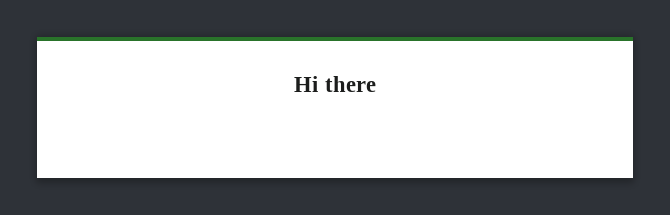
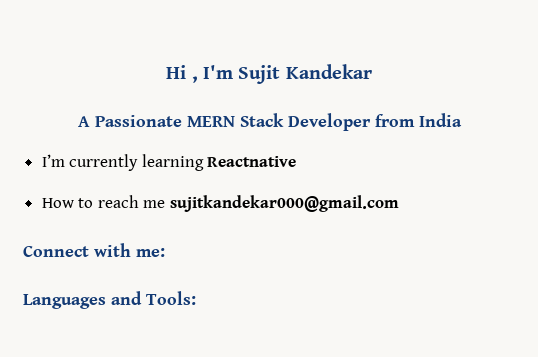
[324,76,376,92] there -> [191,64,372,84] [77,113,462,131] [41,154,297,171] [41,195,400,212] [23,243,165,257] [23,291,196,309] , I'm Sujit Kandekar // A Passionate MERN Stack Developer from India // I’m currently learning Reactnative // How to reach me sujitkandekar000@gmail.com // Connect with me: // Languages and Tools:

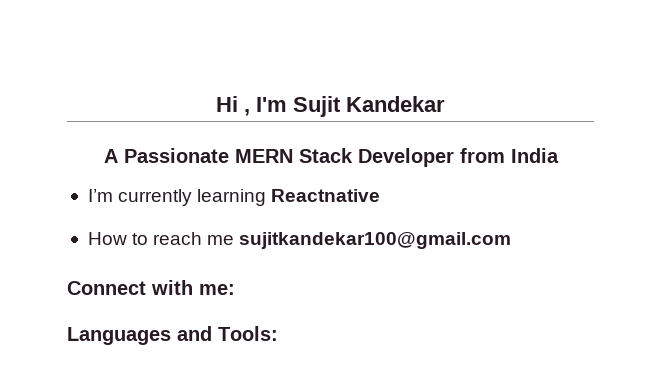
[170,195,400,212] sujitkandekar000@gmail.com -> [239,232,512,249] sujitkandekar100@gmail.com

